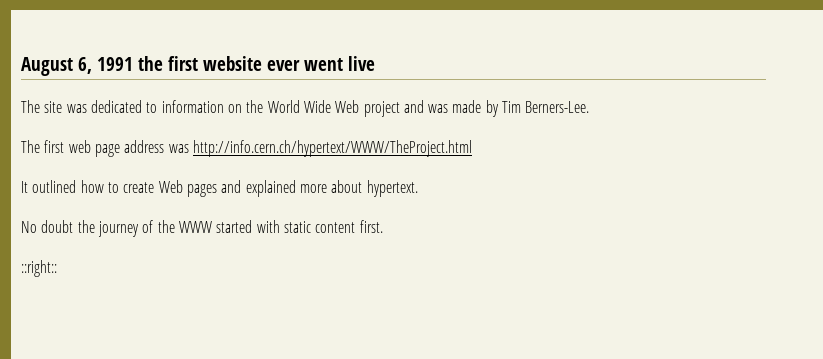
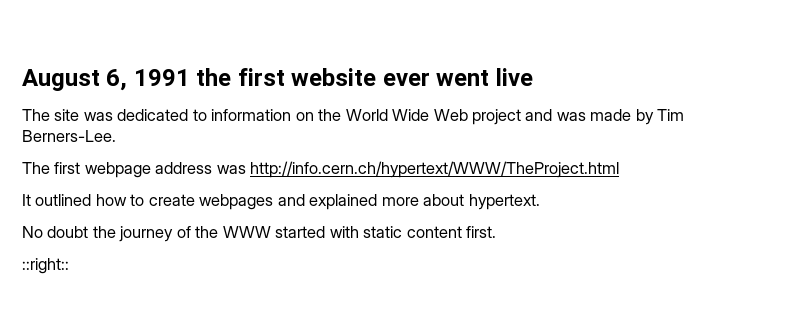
[68,140,120,157] web page -> [84,162,151,178] webpage
[158,180,217,197] Web pages -> [199,194,274,210] webpages

